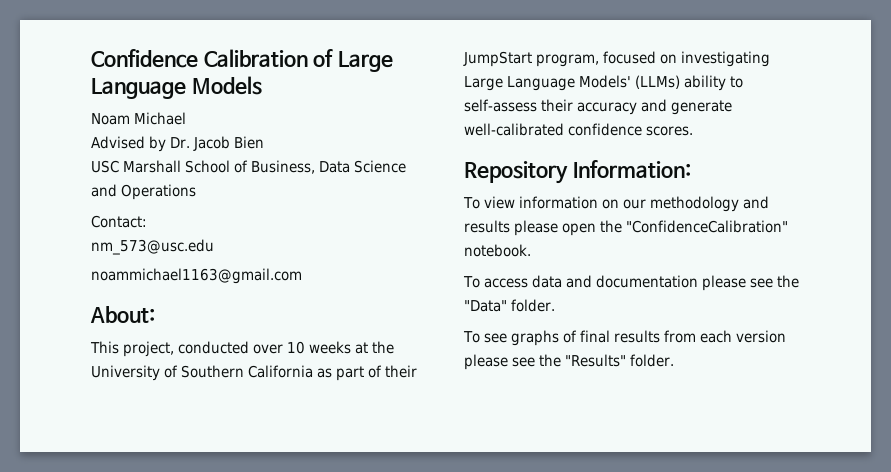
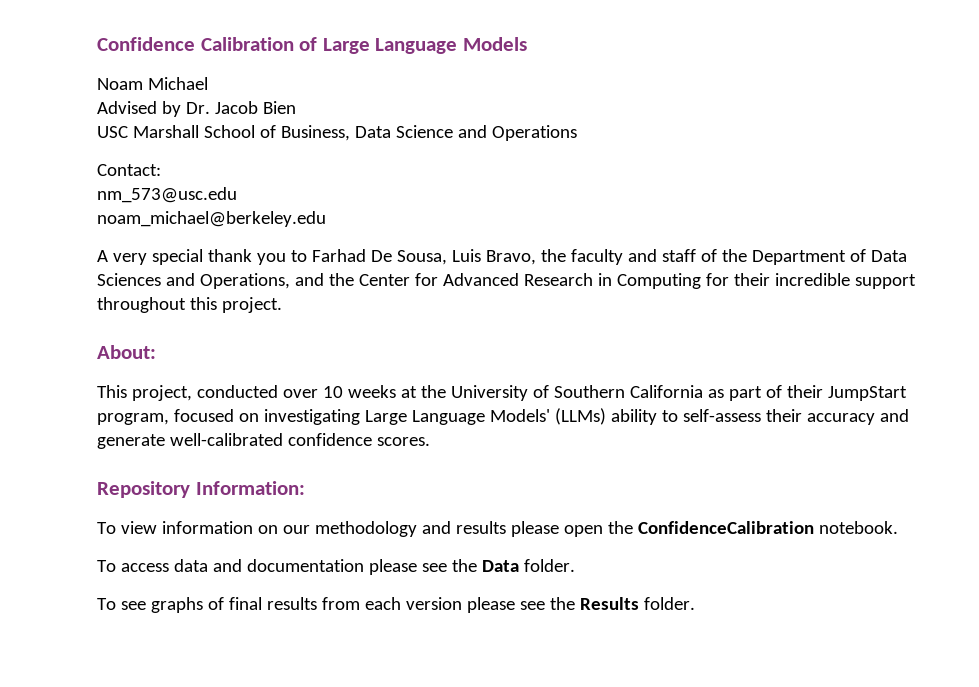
[91,268,302,284] noammichael1163@gmail.com -> [97,211,326,227] [97,249,907,265] [97,273,916,289] [97,297,282,313] noam_michael@berkeley.edu // A very special thank you to Farhad De Sousa, Luis Bravo, the faculty and staff of the Department of Data Sciences and Operations, and the Center for Advanced Research in Computing for their incredible support throughout this project.
[626,220,789,233] "ConfidenceCalibration" -> [637,521,814,534] ConfidenceCalibration
[464,300,507,312] "Data" -> [481,560,519,572] Data
[565,354,627,367] "Results" -> [579,597,639,610] Results

